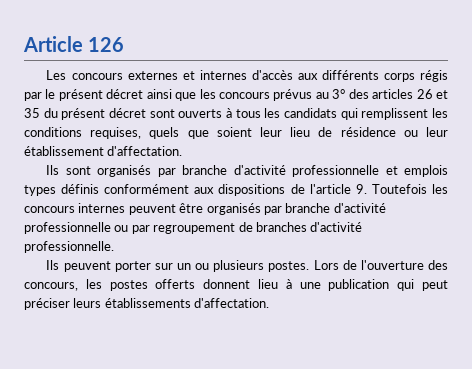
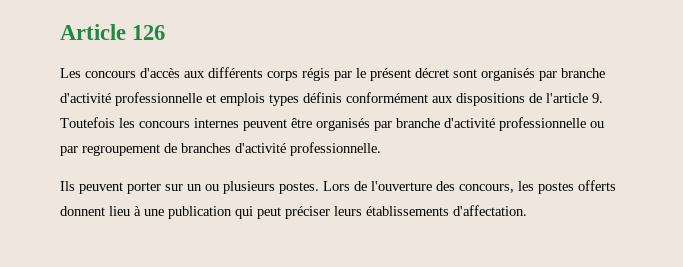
[127,70,247,80] externes et internes -> (136, 74) none
[146,89,449,101] [24,108,449,120] [24,127,448,139] [24,146,183,156] [46,165,60,175] ainsi que les concours prévus au 3° des articles 26 et 35 du présent décret sont ouverts à tous les candidats qui remplissent les conditions requises, quels que soient leur lieu de résidence ou leur établissement d'affectation. // Ils -> (449, 73) none

